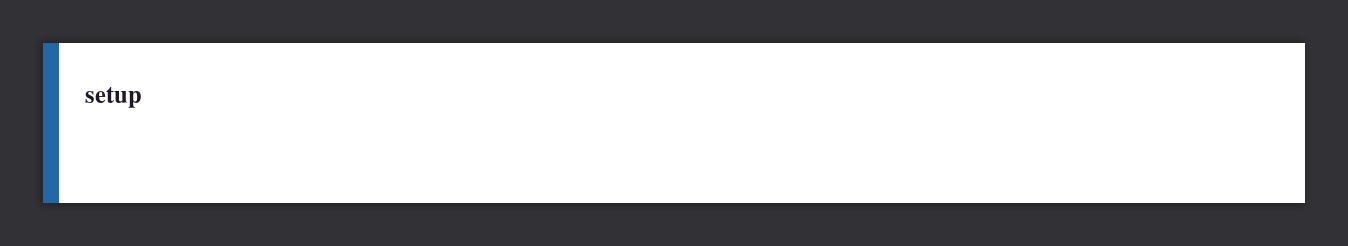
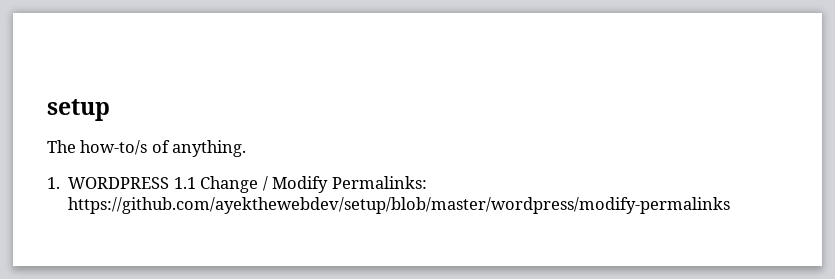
(142, 97) none -> [47,140,247,157] [47,176,427,193] [68,197,731,214] // The how-to/s of anything. // 1. WORDPRESS 1.1 Change / Modify Permalinks: https://github.com/ayekthewebdev/setup/blob/master/wordpress/modify-permalinks

